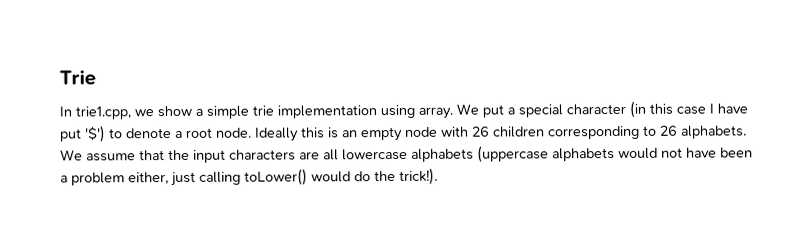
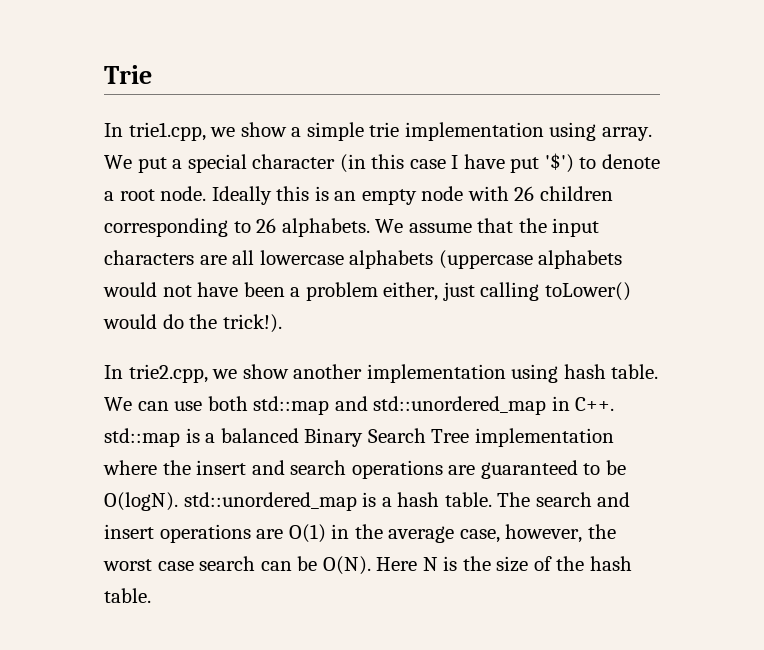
(438, 176) none -> [104,364,659,383] [104,396,615,415] [104,428,614,447] [103,460,626,479] [104,492,631,511] [104,524,616,543] [103,556,632,575] [104,588,151,603] // In trie2.cpp, we show another implementation using hash table. We can use both std::map and std::unordered_map in C++. std::map is a balanced Binary Search Tree implementation where the insert and search operations are guaranteed to be O(logN). std::unordered_map is a hash table. The search and insert operations are O(1) in the average case, however, the worst case search can be O(N). Here N is the size of the hash table.

